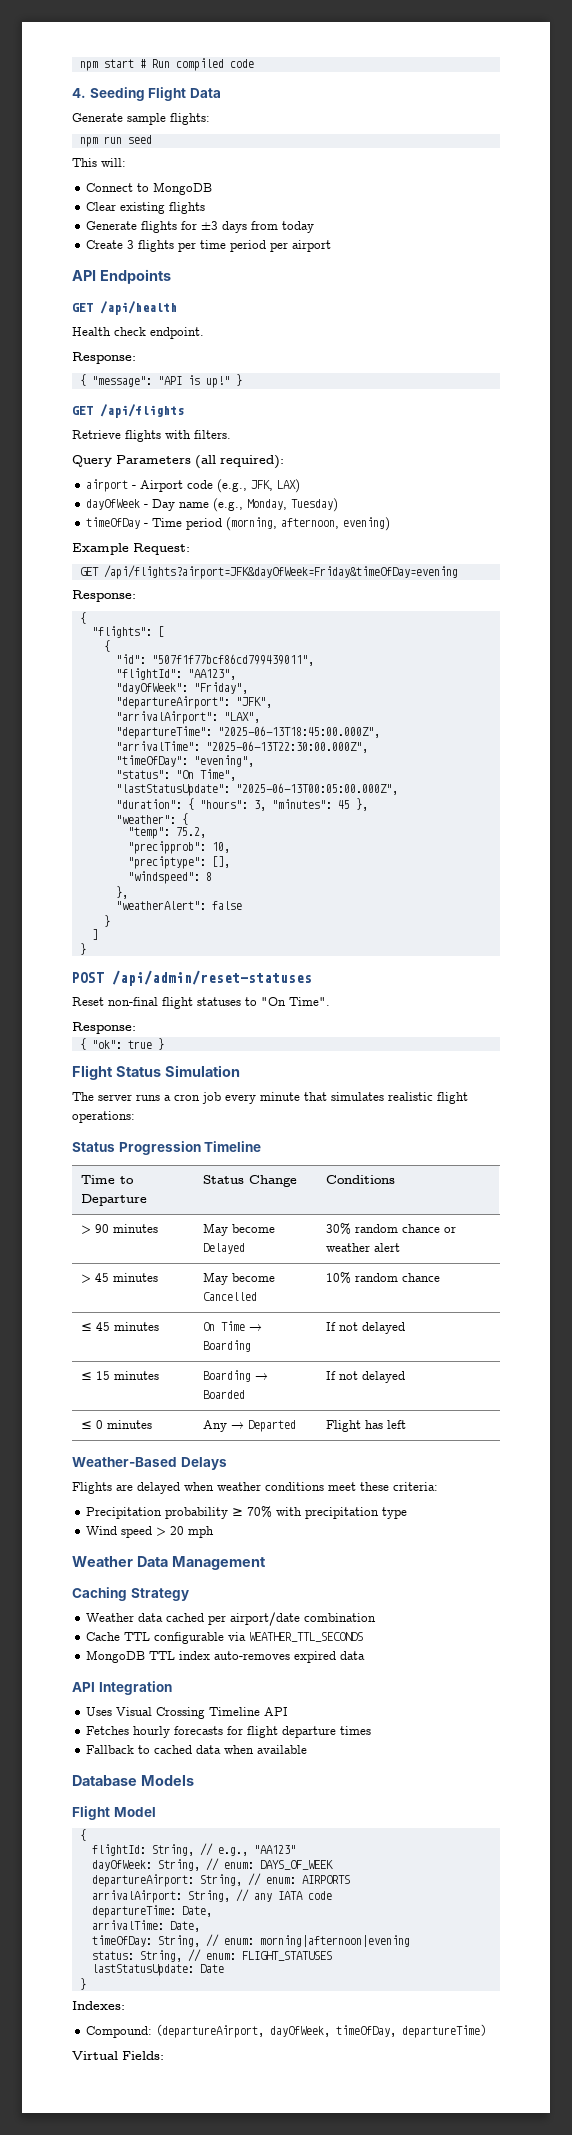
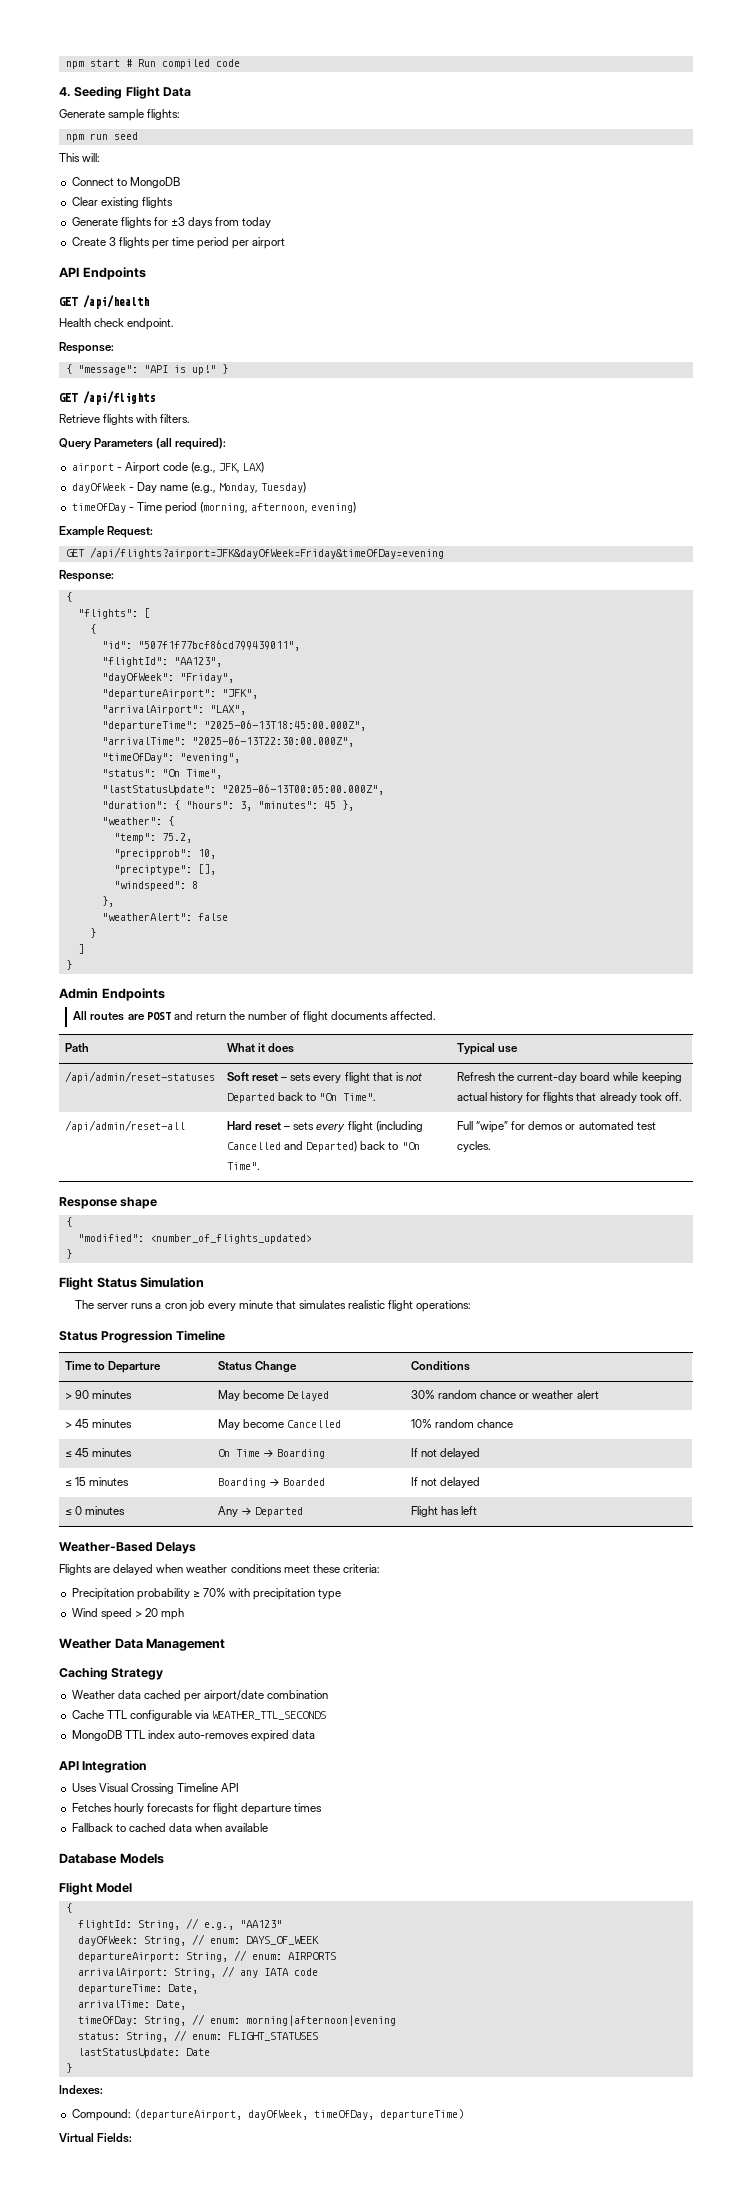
[72,970,312,986] [72,997,330,1009] [72,1022,136,1034] [79,1038,152,1050] POST /api/admin/reset-statuses // Reset non-final flight statuses to "On Time". // Response: // { "ok": true -> [59,988,165,1001] [73,1011,437,1022] [64,1043,89,1052] [226,1043,295,1053] [456,1043,519,1055] [64,1071,215,1083] [226,1072,422,1083] [226,1092,377,1103] [456,1072,682,1084] [456,1092,682,1103] [64,1120,185,1132] [226,1121,423,1132] [226,1141,420,1152] [226,1162,260,1170] [456,1121,656,1133] [456,1141,491,1152] [59,1197,158,1209] [65,1217,72,1227] [77,1234,312,1244] Admin Endpoints // All routes are POST and return the number of flight documents affected. // Path | What it does | Typical use // /api/admin/reset-statuses | Soft reset – sets every flight that is not Departed back to "On Time". | Refresh the current-day board while keeping actual history for flights that already took off. // /api/admin/reset-all | Hard reset – sets every flight (including Cancelled and Departed) back to "On Time". | Full “wipe” for demos or automated test cycles. // Response shape // { // "modified": <number_of_flights_updated> //

